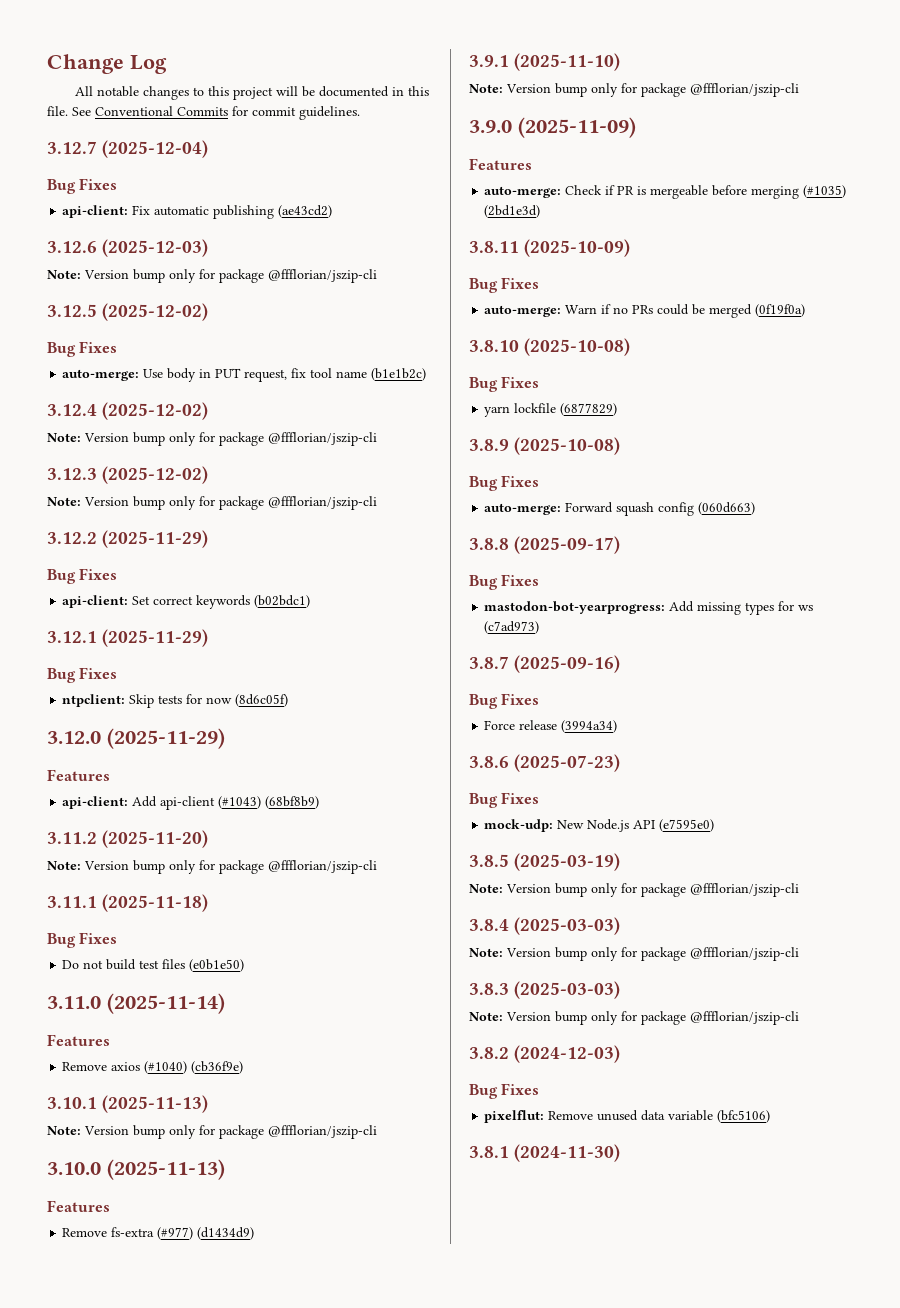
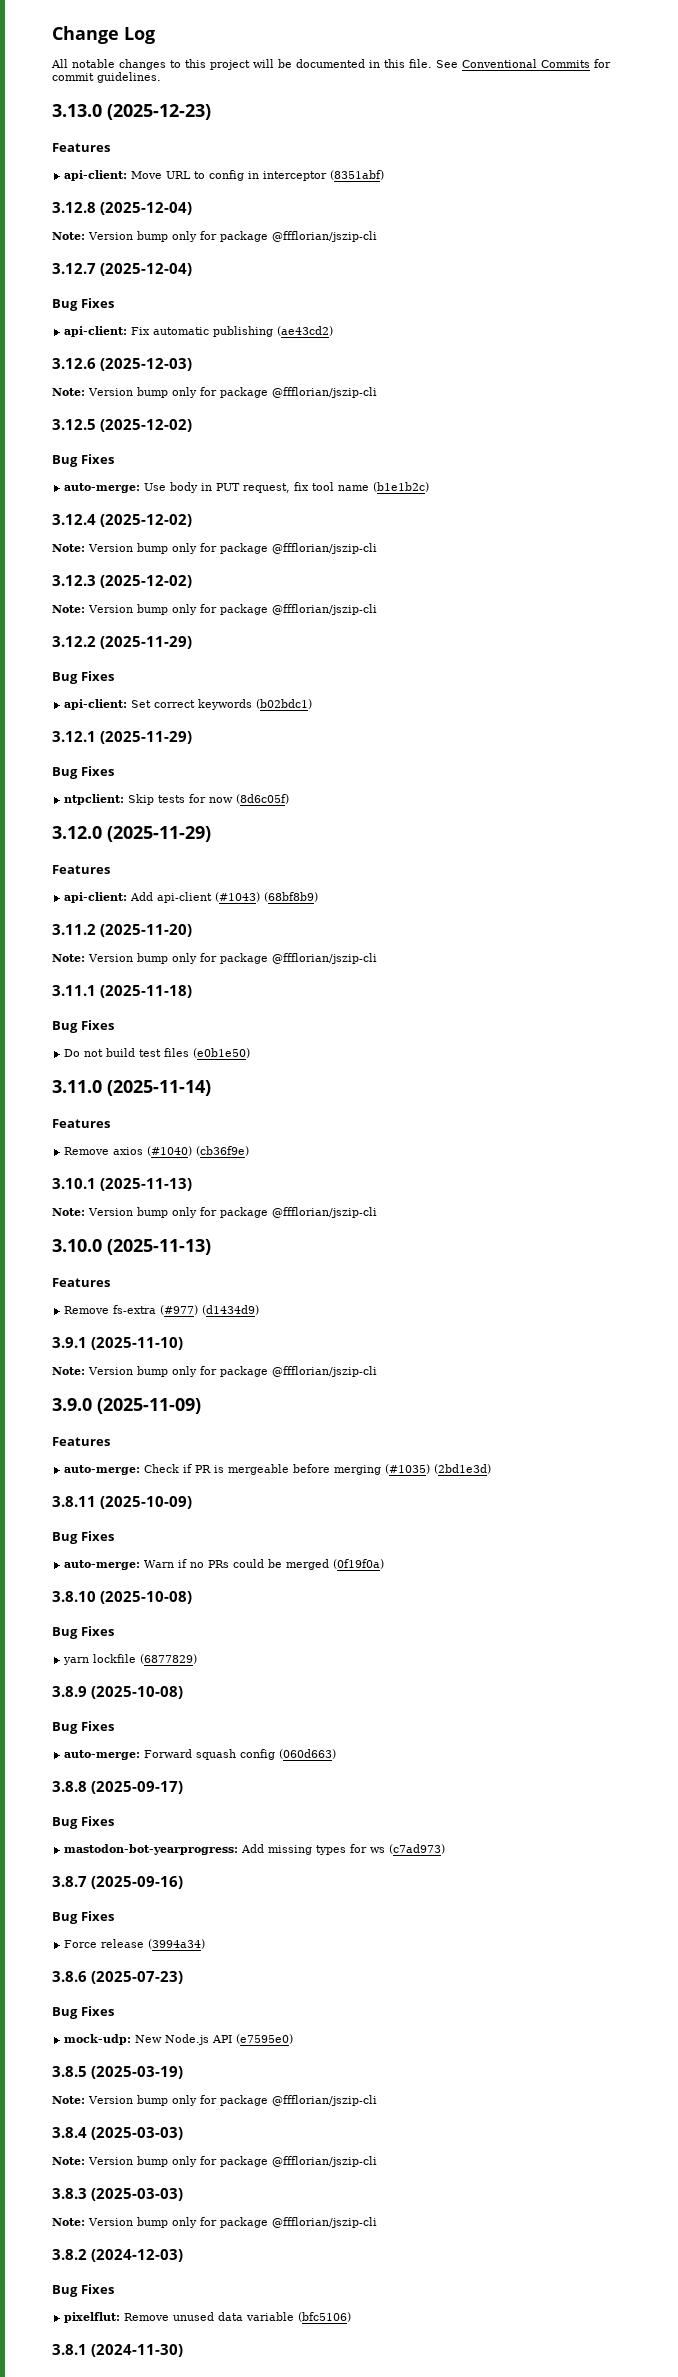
(360, 113) none -> [52,104,211,120] [52,143,110,152] [64,170,385,181] [52,202,193,215] [52,231,377,242] // 3.13.0 (2025-12-23) // Features // api-client: Move URL to config in interceptor (8351abf) // 3.12.8 (2025-12-04) // Note: Version bump only for package @ffflorian/jszip-cli

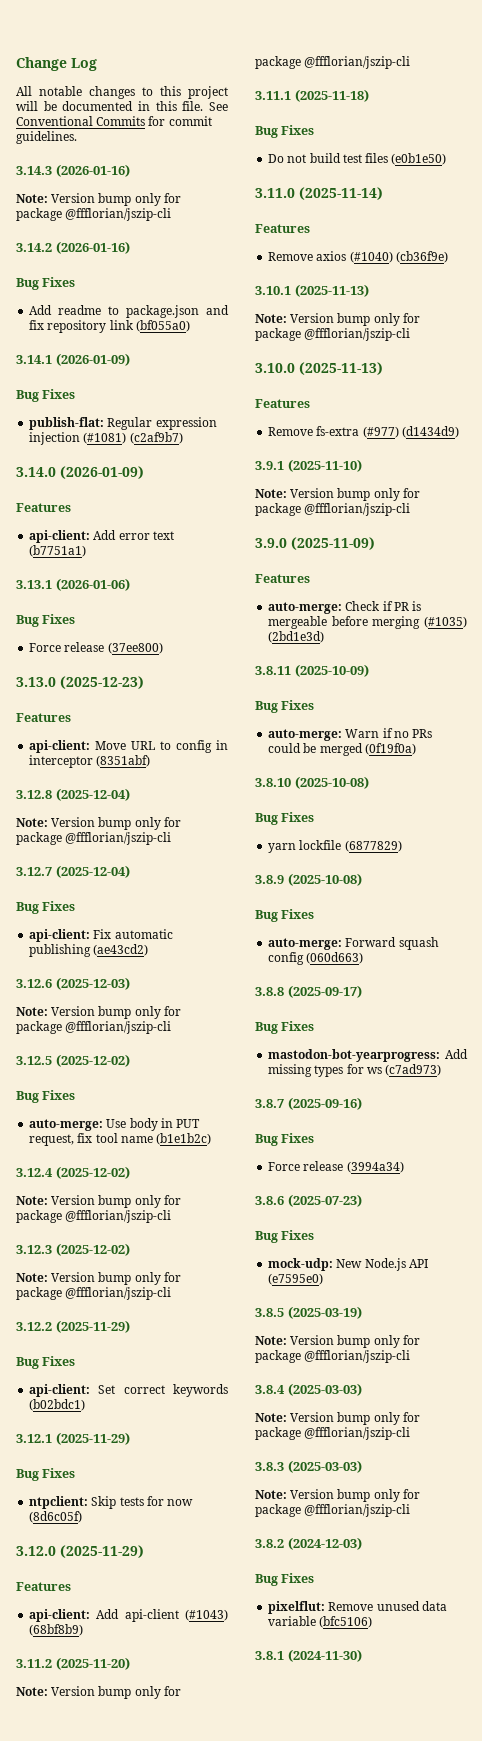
(161, 77) none -> [16,164,130,177] [16,193,181,206] [16,208,172,221] [16,241,130,254] [16,277,76,290] [29,305,229,318] [29,320,190,333] [16,353,130,366] [16,389,76,402] [29,417,217,430] [29,432,183,445] [16,466,144,479] [16,503,71,512] [29,530,174,543] [29,545,87,557] [16,578,130,591] [16,614,76,627] [29,642,163,654] // 3.14.3 (2026-01-16) // Note: Version bump only for package @ffflorian/jszip-cli // 3.14.2 (2026-01-16) // Bug Fixes // Add readme to package.json and fix repository link (bf055a0) // 3.14.1 (2026-01-09) // Bug Fixes // publish-flat: Regular expression injection (#1081) (c2af9b7) // 3.14.0 (2026-01-09) // Features // api-client: Add error text (b7751a1) // 3.13.1 (2026-01-06) // Bug Fixes // Force release (37ee800)

